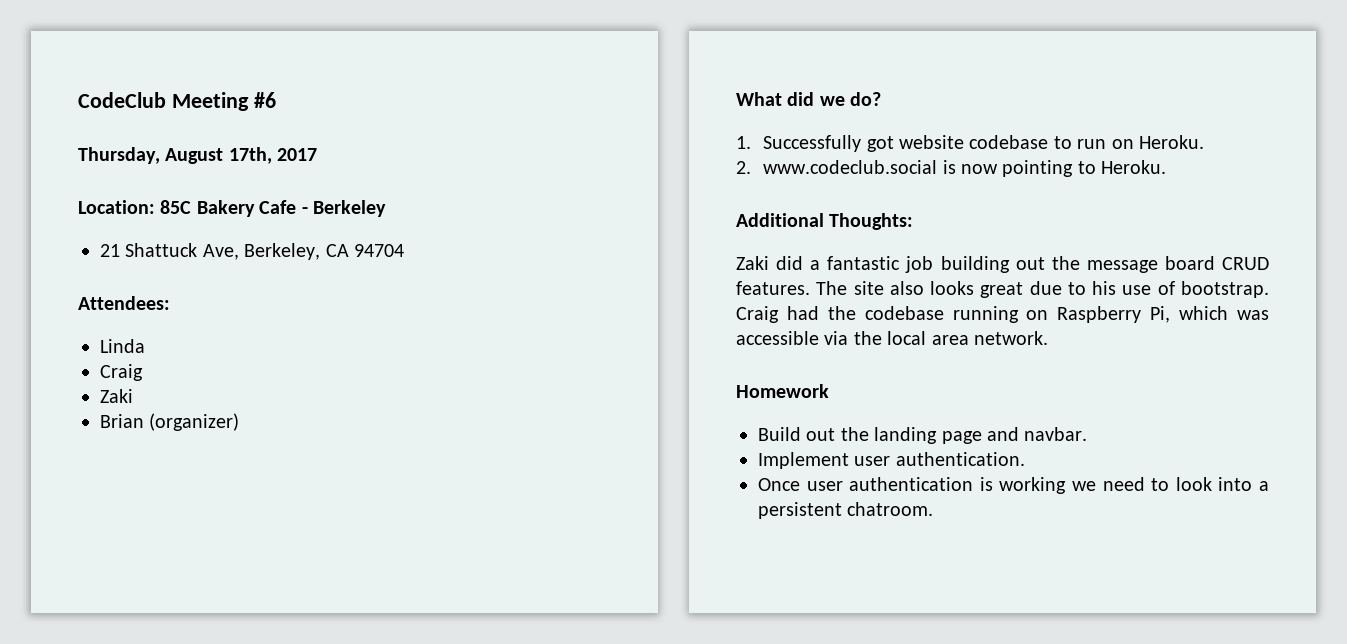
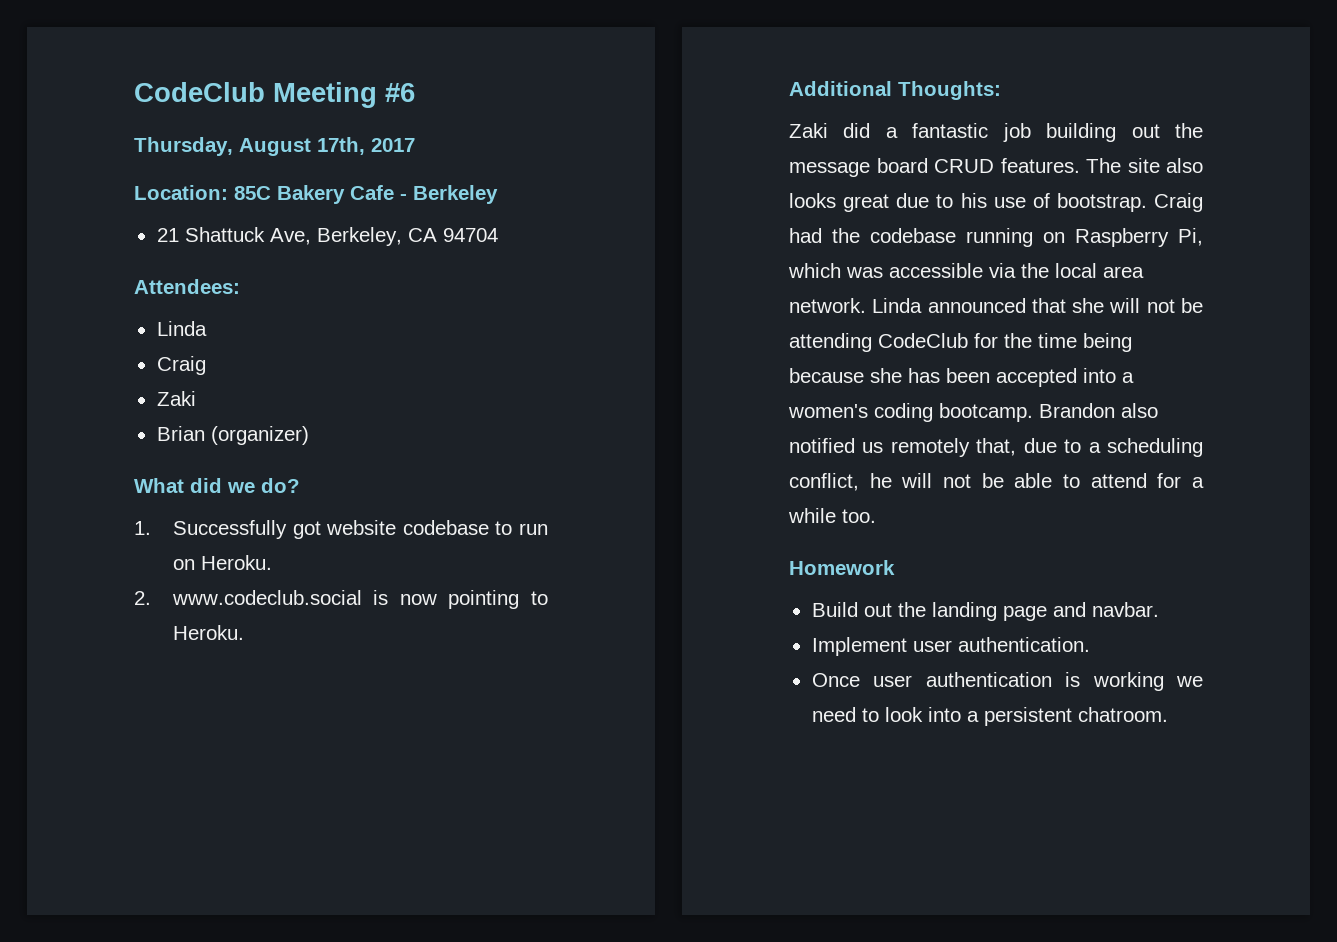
(1048, 338) none -> [872,298,1203,313] [789,333,1132,352] [789,368,1134,387] [788,403,1158,422] [789,438,1203,457] [789,473,1204,491] [788,508,876,523] Linda announced that she will not be attending CodeClub for the time being because she has been accepted into a women's coding bootcamp. Brandon also notified us remotely that, due to a scheduling conflict, he will not be able to attend for a while too.

